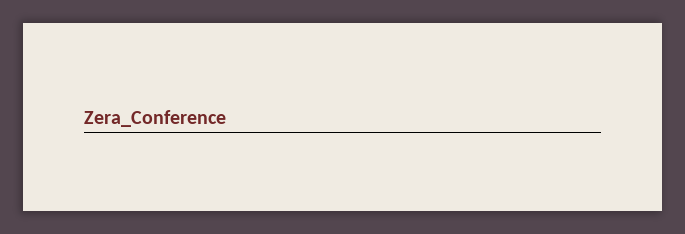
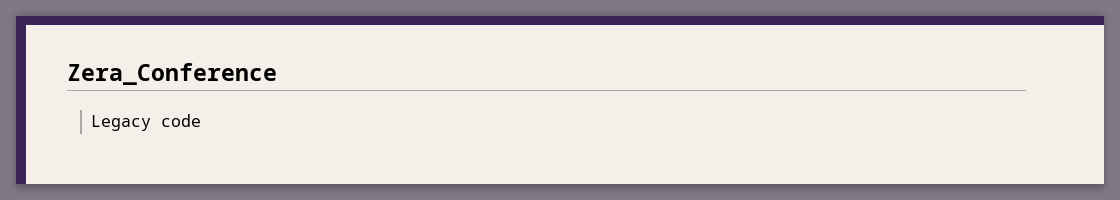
(226, 118) none -> [91,114,202,131] // Legacy code

